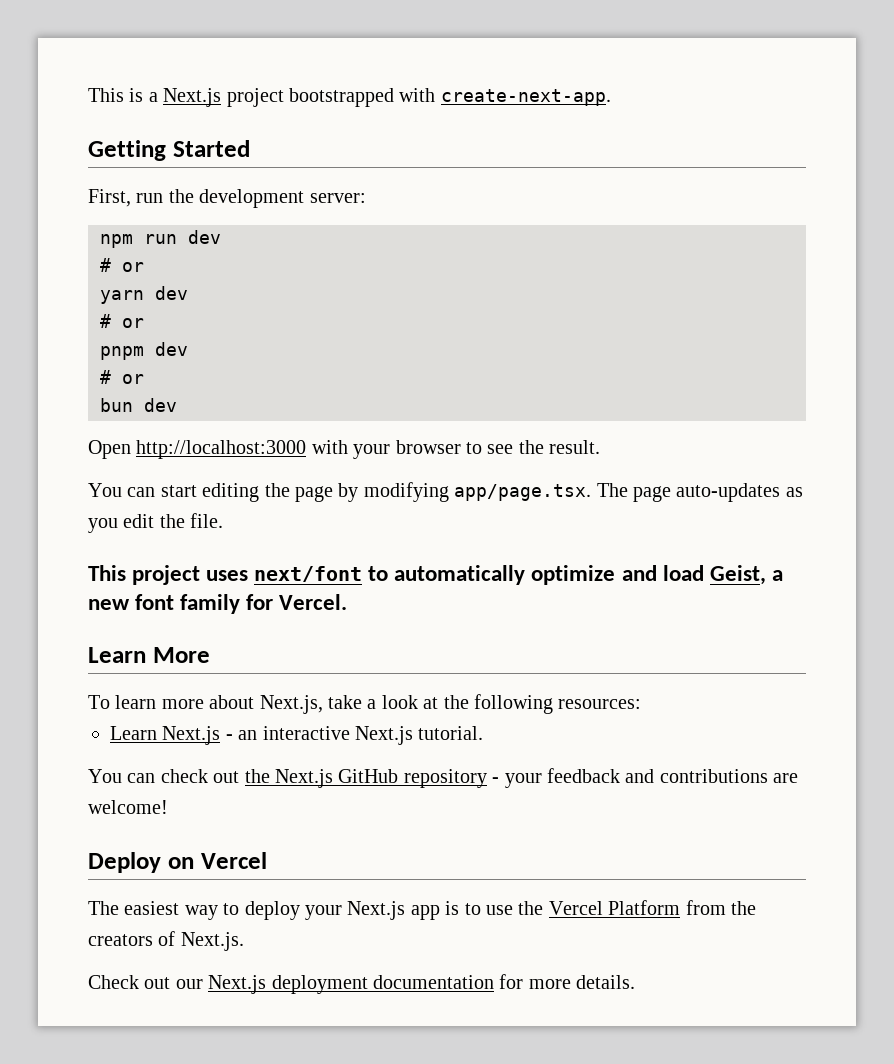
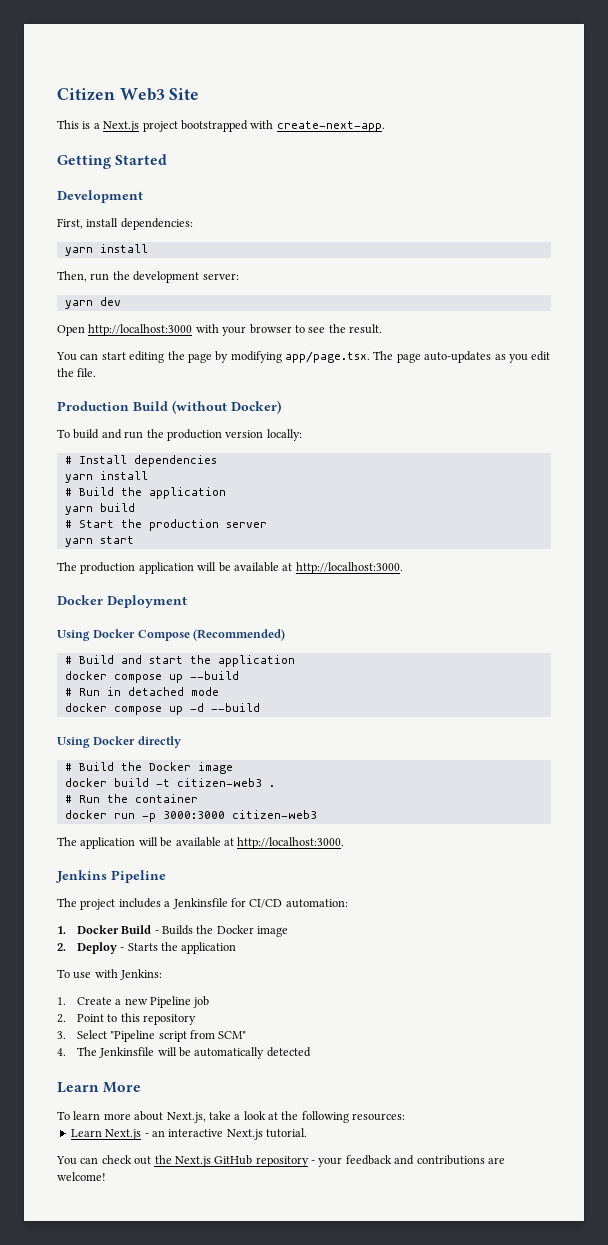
(88, 95) none -> [57,88,200,101] Citizen Web3 Site //
(250, 148) none -> [57,190,143,203] // Development
(131, 198) none -> [86,218,193,230] [64,244,148,256] [57,271,87,282] install dependencies: // yarn install // Then,
[100,230,221,248] [100,258,144,272] [100,286,188,304] [100,314,144,328] [100,342,188,360] [100,370,144,384] [100,398,133,412] npm run dev // # or // yarn dev // # or // pnpm dev // # or // bun -> [64,300,93,309] yarn
[88,565,783,585] [88,594,348,614] This project uses next/font to automatically optimize and load Geist, a new font family for Vercel. -> [57,400,281,414] [57,429,302,441] [64,455,217,467] [64,471,148,483] [64,487,226,499] [64,503,135,515] [64,519,267,531] [64,536,134,547] [57,562,403,574] [57,595,187,608] [57,629,286,641] [64,655,295,667] [64,671,239,683] [64,687,219,696] [64,703,260,715] [57,736,181,748] [64,762,233,774] [64,778,275,787] [64,794,198,803] [64,810,317,822] [57,837,345,849] [56,870,166,883] [57,898,348,910] [57,925,289,937] [57,942,237,954] [57,969,163,980] [57,996,210,1008] [57,1013,196,1025] [57,1030,247,1042] [57,1047,311,1059] Production Build (without Docker) // To build and run the production version locally: // # Install dependencies // yarn install // # Build the application // yarn build // # Start the production server // yarn start // The production application will be available at http://localhost:3000. // Docker Deployment // Using Docker Compose (Recommended) // # Build and start the application // docker compose up --build // # Run in detached mode // docker compose up -d --build // Using Docker directly // # Build the Docker image // docker build -t citizen-web3 . // # Run the container // docker run -p 3000:3000 citizen-web3 // The application will be available at http://localhost:3000. // Jenkins Pipeline // The project includes a Jenkinsfile for CI/CD automation: // 1. Docker Build - Builds the Docker image // 2. Deploy - Starts the application // To use with Jenkins: // 1. Create a new Pipeline job // 2. Point to this repository // 3. Select "Pipeline script from SCM" // 4. The Jenkinsfile will be automatically detected
[88,852,267,873] [88,900,756,920] [88,931,244,951] [88,974,636,994] // Deploy on Vercel // The easiest way to deploy your Next.js app is to use the Vercel Platform from the creators of Next.js. // Check out our Next.js deployment documentation for more details. -> (106, 1176) none

